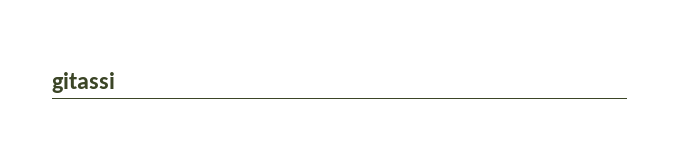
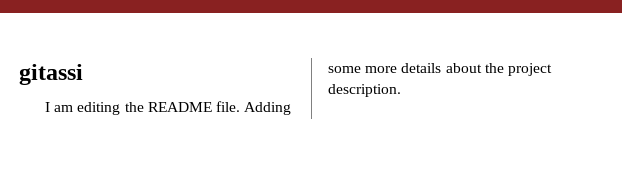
(115, 82) none -> [45,101,292,115] [328,63,552,76] [328,84,401,97] // I am editing the README file. Adding some more details about the project description.

